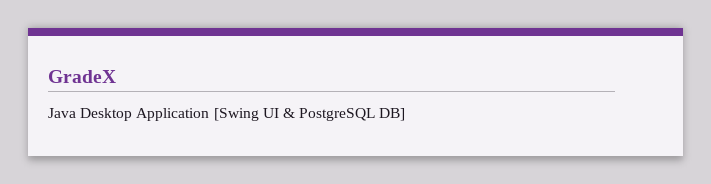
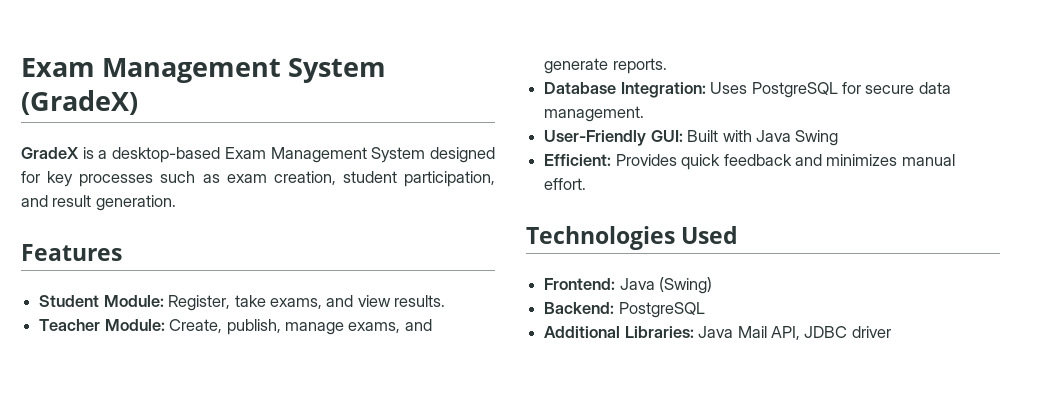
[48,70,116,83] [48,108,406,121] GradeX // Java Desktop Application [Swing UI & PostgreSQL DB] -> [21,58,387,83] [21,90,138,115] [21,147,495,163] [21,171,495,187] [21,195,176,211] [21,244,122,261] [39,295,446,311] [39,319,432,335] [544,58,667,74] [544,82,951,98] [544,106,645,122] [544,130,839,146] [544,154,955,170] [544,178,587,190] [526,226,739,250] [544,277,713,294] [544,302,705,318] [544,326,891,340] Exam Management System (GradeX) // GradeX is a desktop-based Exam Management System designed for key processes such as exam creation, student participation, and result generation. // Features // Student Module: Register, take exams, and view results. // Teacher Module: Create, publish, manage exams, and generate reports. // Database Integration: Uses PostgreSQL for secure data management. // User-Friendly GUI: Built with Java Swing // Efficient: Provides quick feedback and minimizes manual effort. // Technologies Used // Frontend: Java (Swing) // Backend: PostgreSQL // Additional Libraries: Java Mail API, JDBC driver

